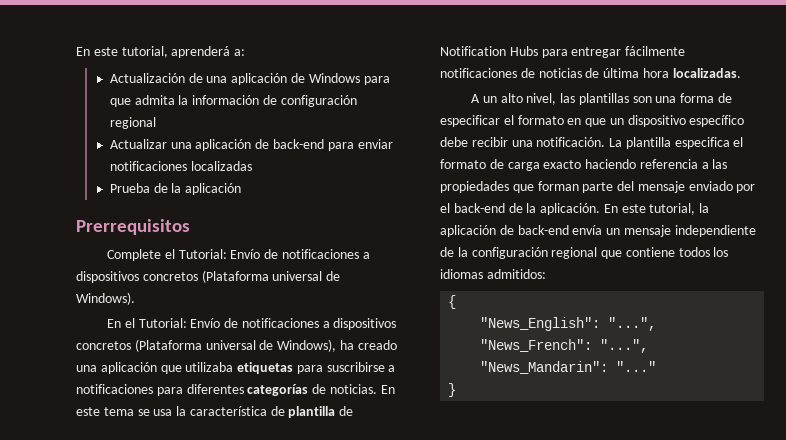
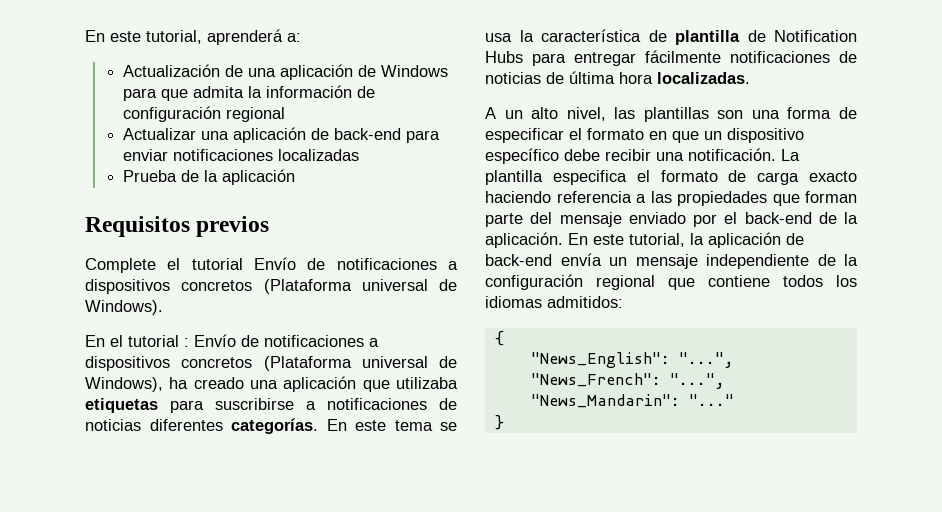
[76,219,190,235] Prerrequisitos -> [85,216,270,237] Requisitos previos
[178,249,227,259] Tutorial: -> [191,258,243,270] tutorial
[138,318,187,328] Tutorial: -> [128,335,189,347] tutorial :
[156,384,377,396] para diferentes categorías de noticias. -> [439,398,457,410] [85,418,318,434] de noticias diferentes categorías.

